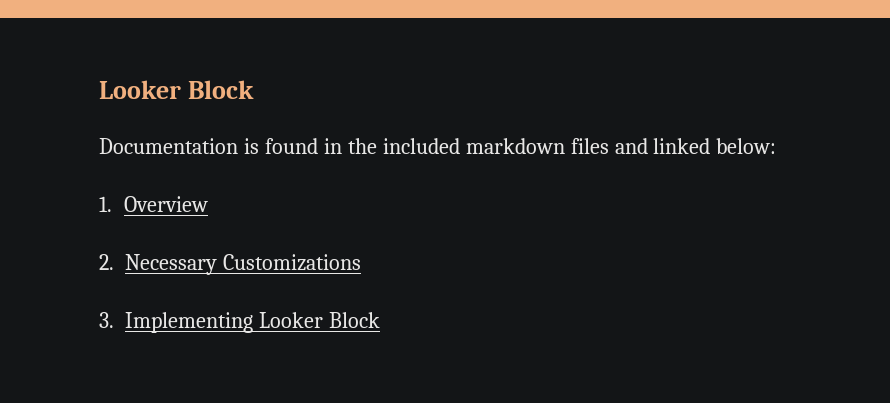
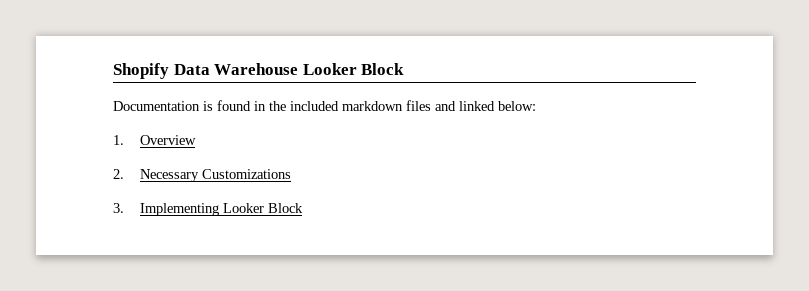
(99, 89) none -> [113,63,299,79] Shopify Data Warehouse

